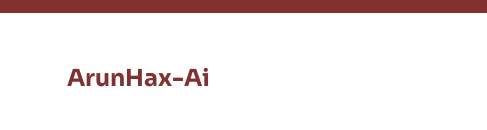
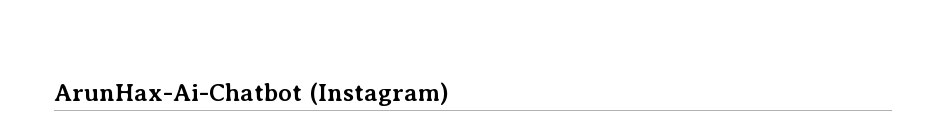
[67,67,210,87] ArunHax-Ai -> [54,82,449,106] ArunHax-Ai-Chatbot (Instagram)

